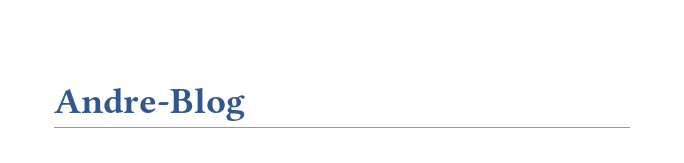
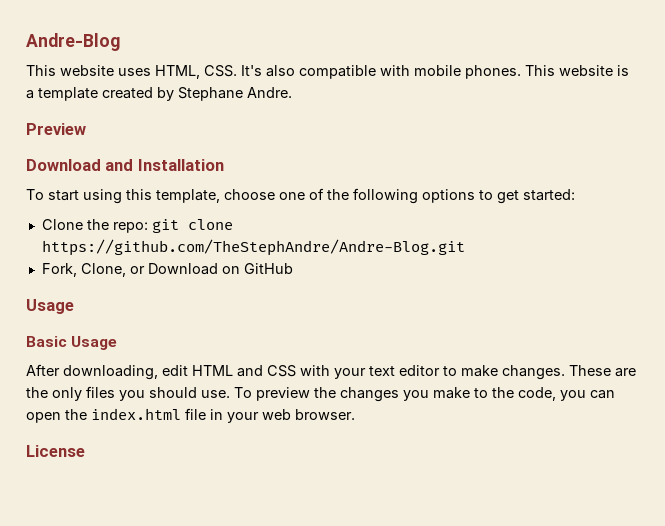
(245, 104) none -> [26,65,629,79] [26,87,292,101] [26,123,86,135] [26,159,224,171] [26,188,575,204] [41,219,233,233] [41,239,465,256] [41,263,293,277] [26,299,74,314] [26,336,118,350] [26,364,636,380] [26,386,615,402] [26,408,355,423] [26,445,85,457] // This website uses HTML, CSS. It's also compatible with mobile phones. This website is a template created by Stephane Andre. // Preview // Download and Installation // To start using this template, choose one of the following options to get started: // Clone the repo: git clone https://github.com/TheStephAndre/Andre-Blog.git // Fork, Clone, or Download on GitHub // Usage // Basic Usage // After downloading, edit HTML and CSS with your text editor to make changes. These are the only files you should use. To preview the changes you make to the code, you can open the index.html file in your web browser. // License

